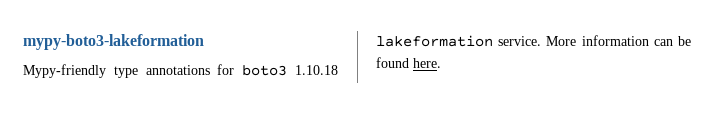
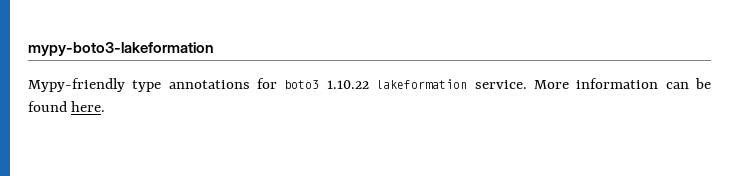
[295,65,339,75] 1.10.18 -> [326,80,369,89] 1.10.22

